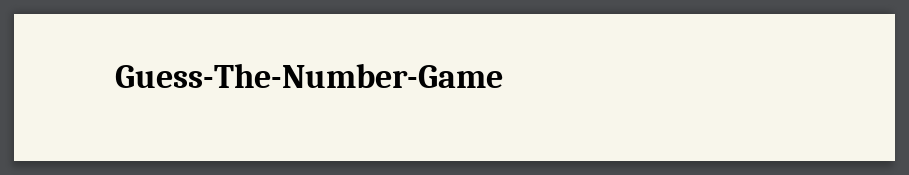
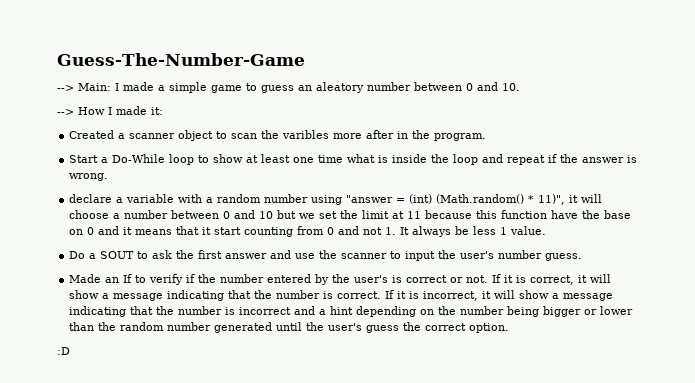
(503, 75) none -> [57,82,520,93] [57,106,163,115] [69,130,487,141] [69,154,638,165] [69,173,109,181] [69,194,603,205] [69,210,632,219] [69,226,547,237] [69,250,583,261] [69,274,612,285] [69,290,614,301] [69,306,634,317] [69,322,510,333] [57,347,70,355] // --> Main: I made a simple game to guess an aleatory number between 0 and 10. // --> How I made it: // Created a scanner object to scan the varibles more after in the program. // Start a Do-While loop to show at least one time what is inside the loop and repeat if the answer is wrong. // declare a variable with a random number using "answer = (int) (Math.random() * 11)", it will choose a number between 0 and 10 but we set the limit at 11 because this function have the base on 0 and it means that it start counting from 0 and not 1. It always be less 1 value. // Do a SOUT to ask the first answer and use the scanner to input the user's number guess. // Made an If to verify if the number entered by the user's is correct or not. If it is correct, it will show a message indicating that the number is correct. If it is incorrect, it will show a message indicating that the number is incorrect and a hint depending on the number being bigger or lower than the random number generated until the user's guess the correct option. // :D

